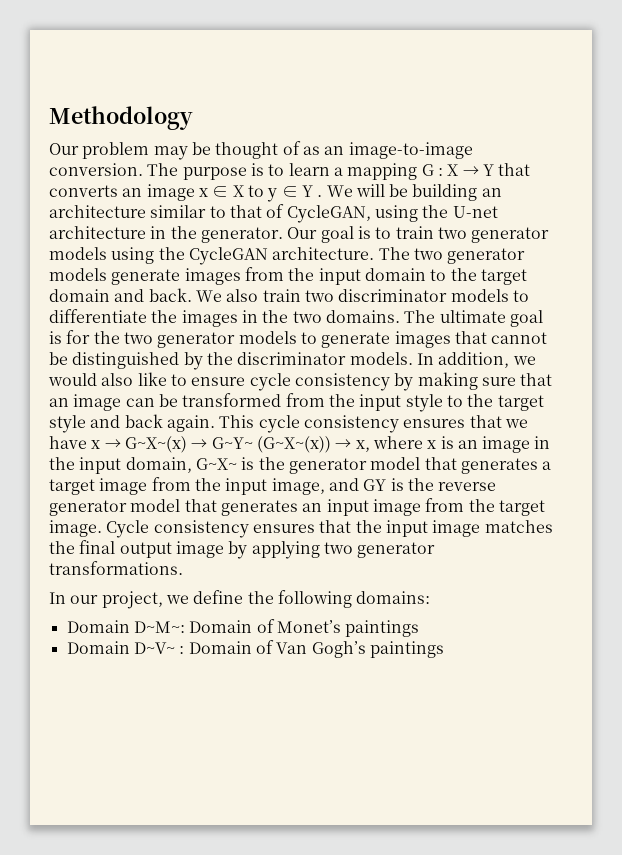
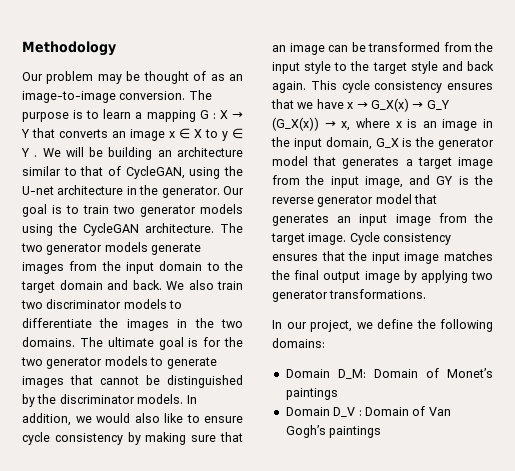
[124,436,331,453] G~X~(x) → G~Y~ (G~X~(x)) -> [370,98,450,112] [272,117,319,131] G_X(x) → G_Y (G_X(x))
[195,458,237,470] G~X~ -> [375,138,399,148] G_X
[133,621,185,633] D~M~: -> [337,369,366,379] D_M:
[133,642,175,654] D~V~ -> [333,407,356,417] D_V

